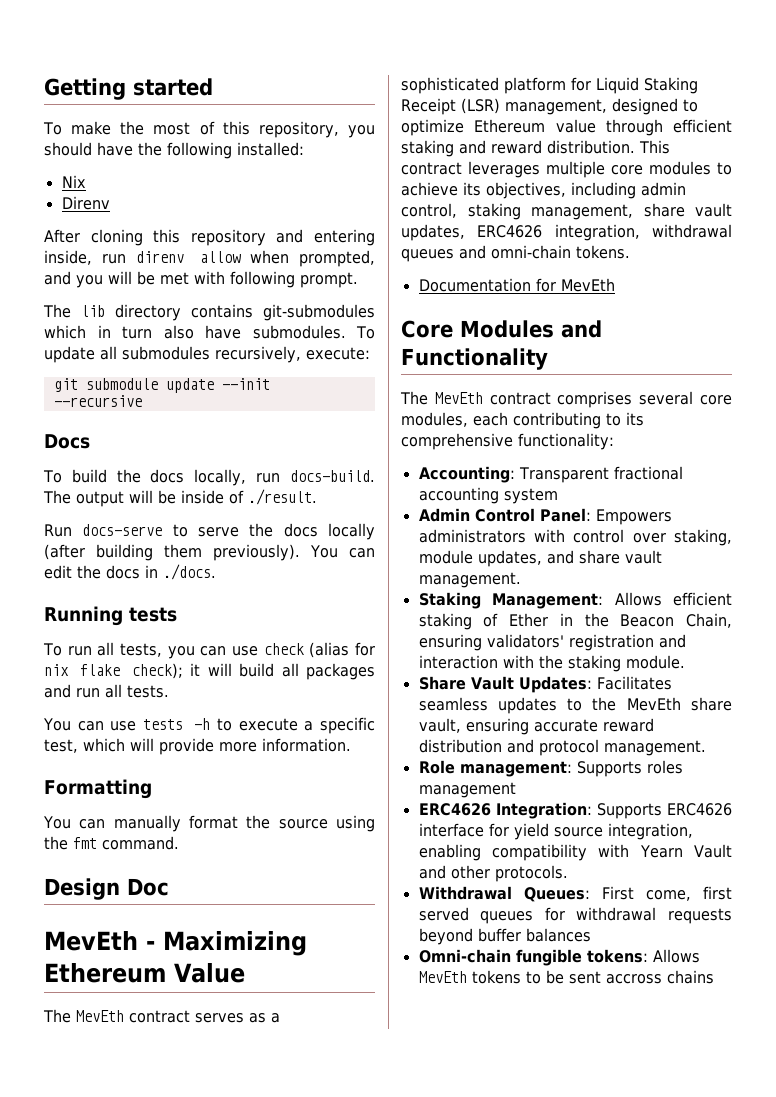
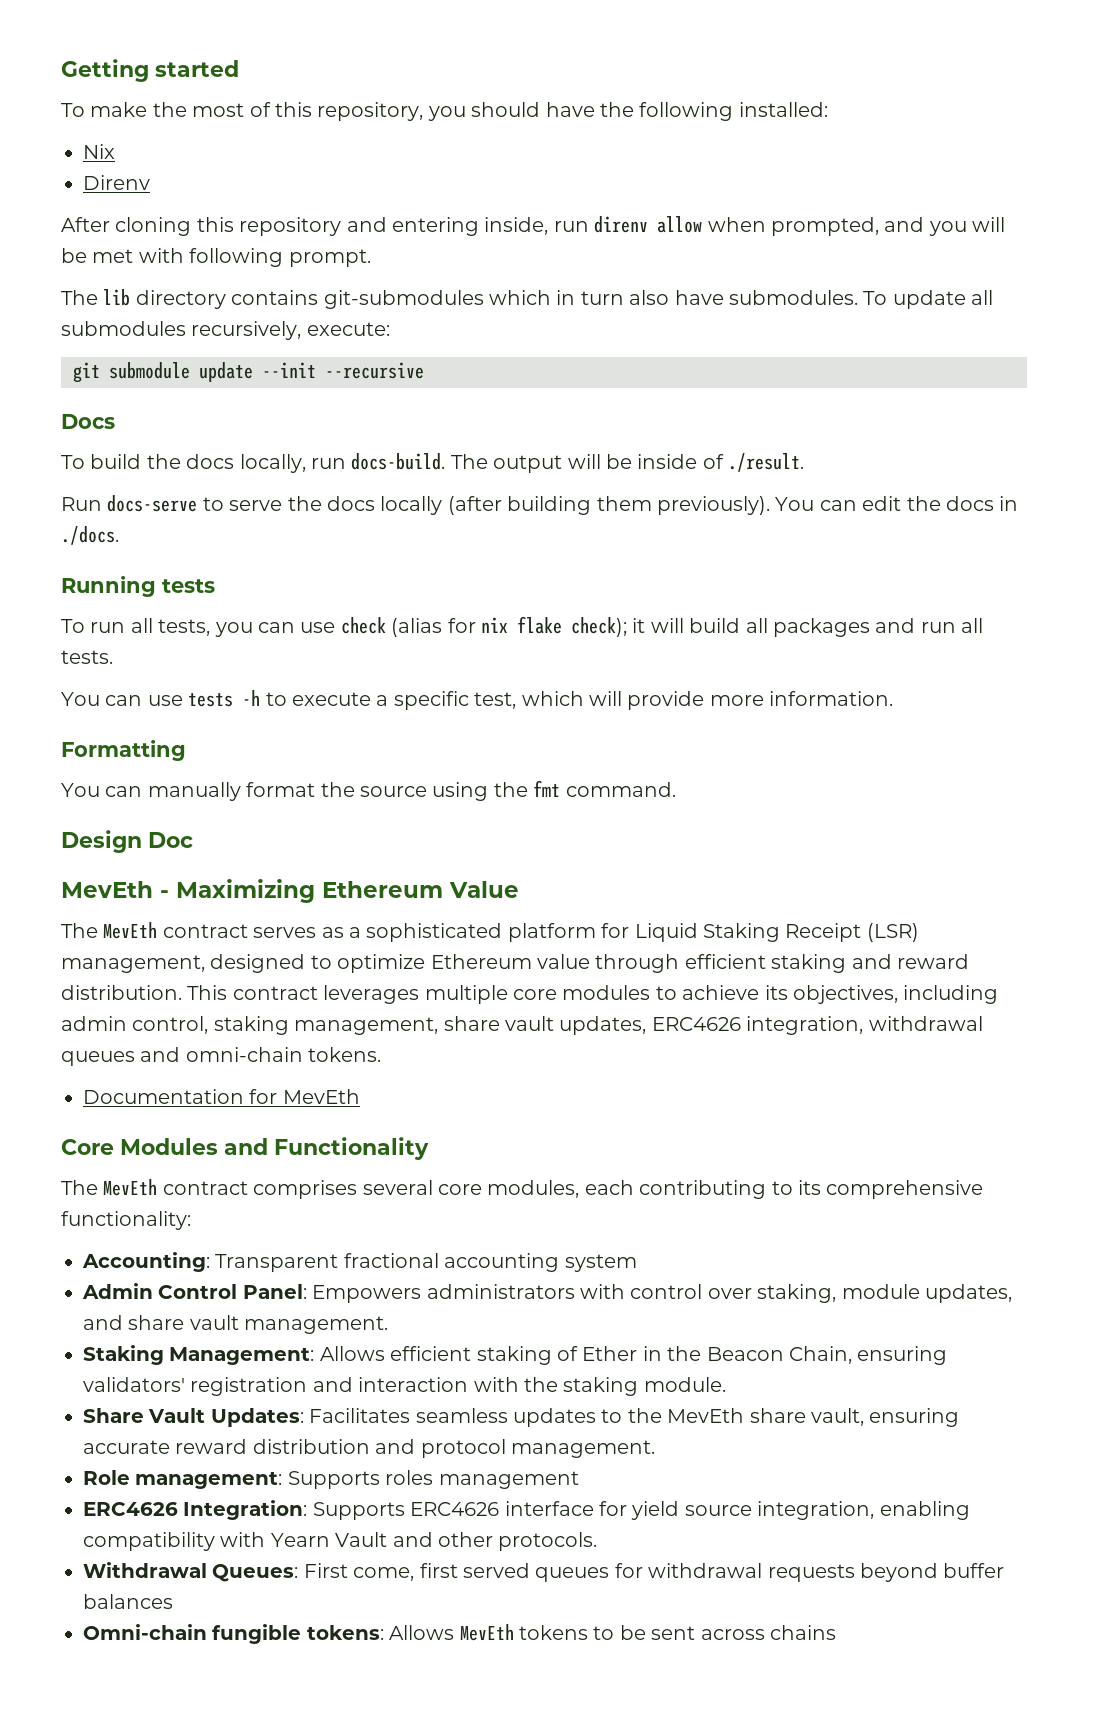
[605,974,662,984] accross -> [700,1629,765,1640] across

